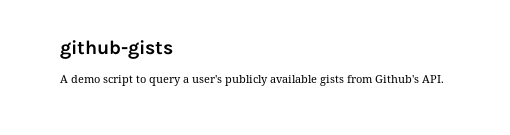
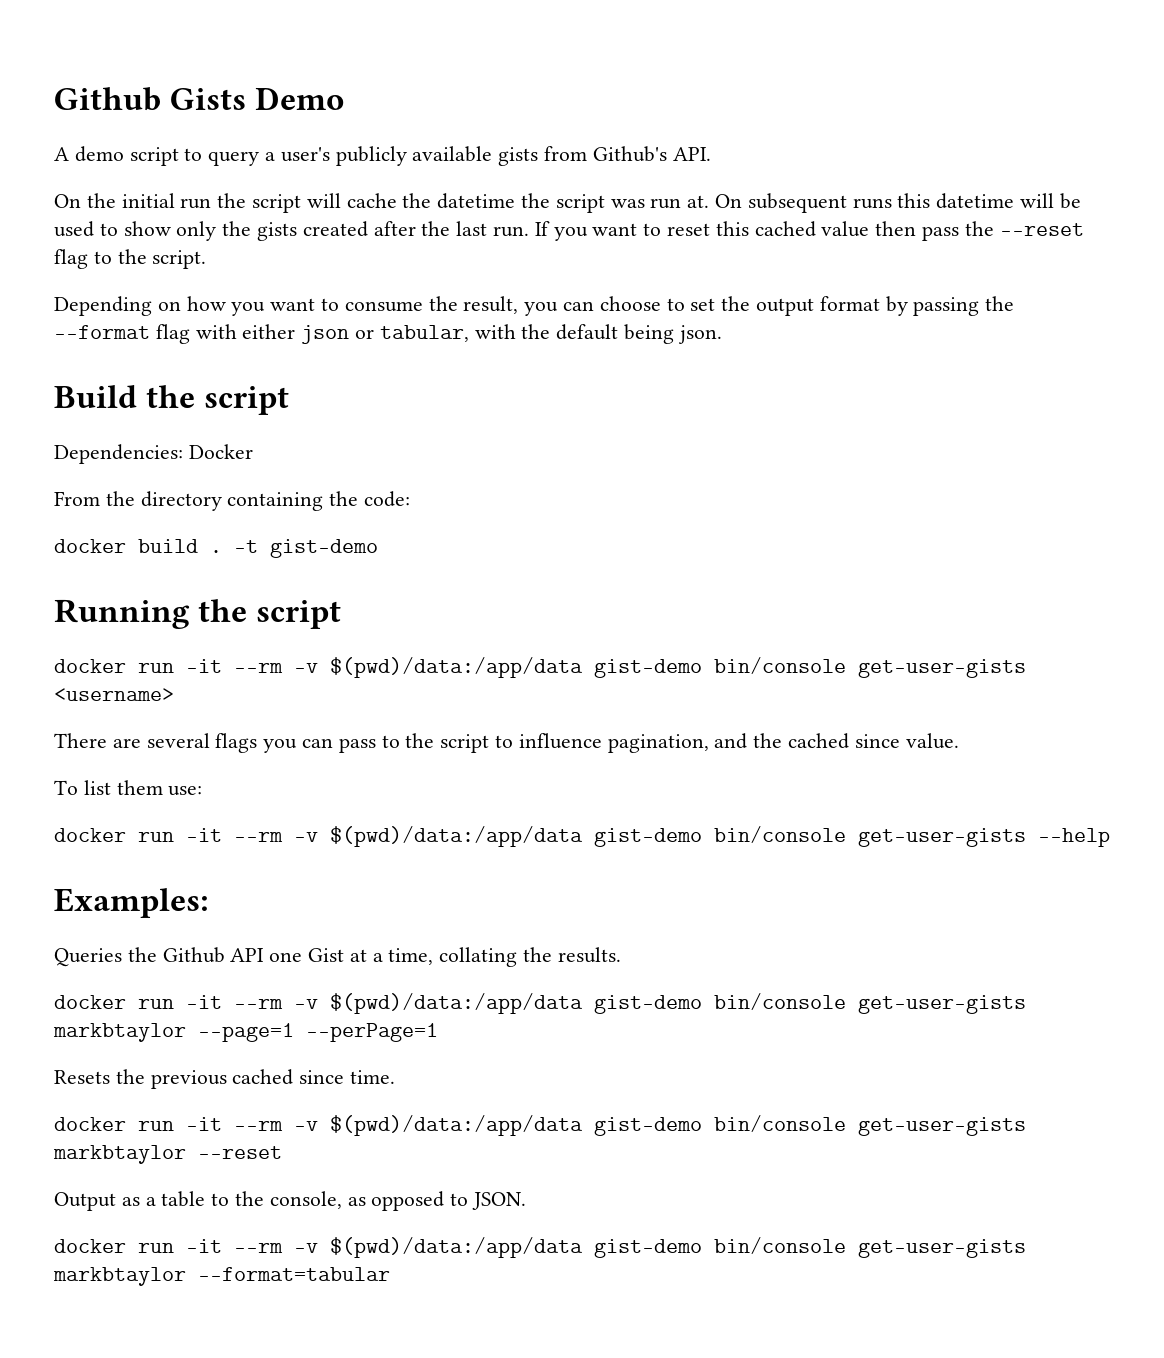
[60,40,173,59] github-gists -> [54,87,345,111] Github Gists Demo
(444, 79) none -> [54,193,1081,213] [54,221,1084,241] [54,249,207,269] [54,296,1015,316] [54,324,722,344] [54,385,290,415] [54,444,253,464] [54,491,411,511] [54,539,378,558] [54,599,342,629] [54,657,1026,678] [54,688,174,701] [54,733,959,753] [54,780,203,796] [54,826,1110,847] [54,888,209,918] [54,947,621,967] [54,993,1026,1014] [53,1023,438,1042] [54,1069,396,1089] [54,1115,1026,1136] [53,1145,282,1164] [54,1191,527,1211] [54,1237,1026,1258] [53,1267,390,1286] // On the initial run the script will cache the datetime the script was run at. On subsequent runs this datetime will be used to show only the gists created after the last run. If you want to reset this cached value then pass the --reset flag to the script. // Depending on how you want to consume the result, you can choose to set the output format by passing the --format flag with either json or tabular, with the default being json. // Build the script // Dependencies: Docker // From the directory containing the code: // docker build . -t gist-demo // Running the script // docker run -it --rm -v $(pwd)/data:/app/data gist-demo bin/console get-user-gists <username> // There are several flags you can pass to the script to influence pagination, and the cached since value. // To list them use: // docker run -it --rm -v $(pwd)/data:/app/data gist-demo bin/console get-user-gists --help // Examples: // Queries the Github API one Gist at a time, collating the results. // docker run -it --rm -v $(pwd)/data:/app/data gist-demo bin/console get-user-gists markbtaylor --page=1 --perPage=1 // Resets the previous cached since time. // docker run -it --rm -v $(pwd)/data:/app/data gist-demo bin/console get-user-gists markbtaylor --reset // Output as a table to the console, as opposed to JSON. // docker run -it --rm -v $(pwd)/data:/app/data gist-demo bin/console get-user-gists markbtaylor --format=tabular

